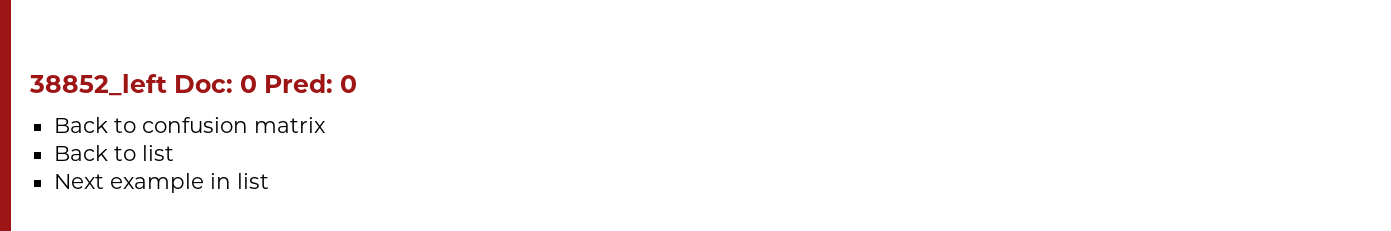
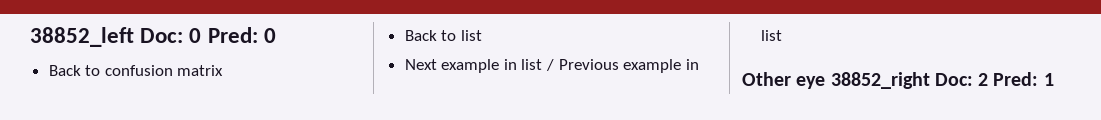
(269, 181) none -> [546,59,699,73] [760,30,782,41] [742,72,1054,89] / Previous example in list // Other eye 38852_right Doc: 2 Pred: 1

